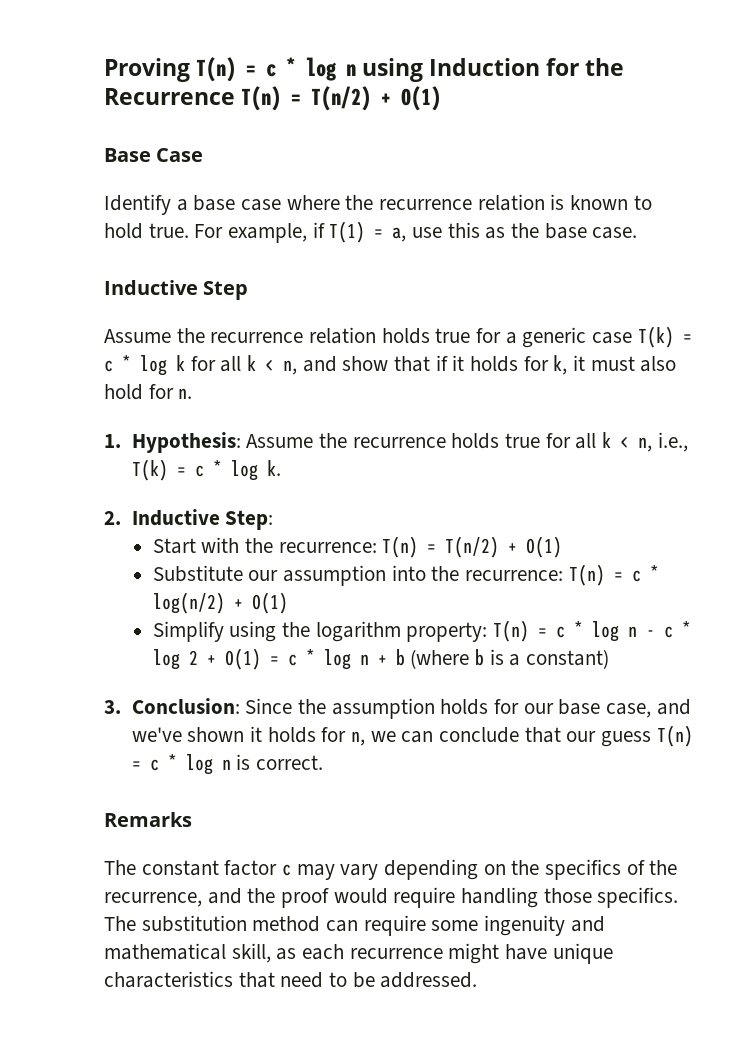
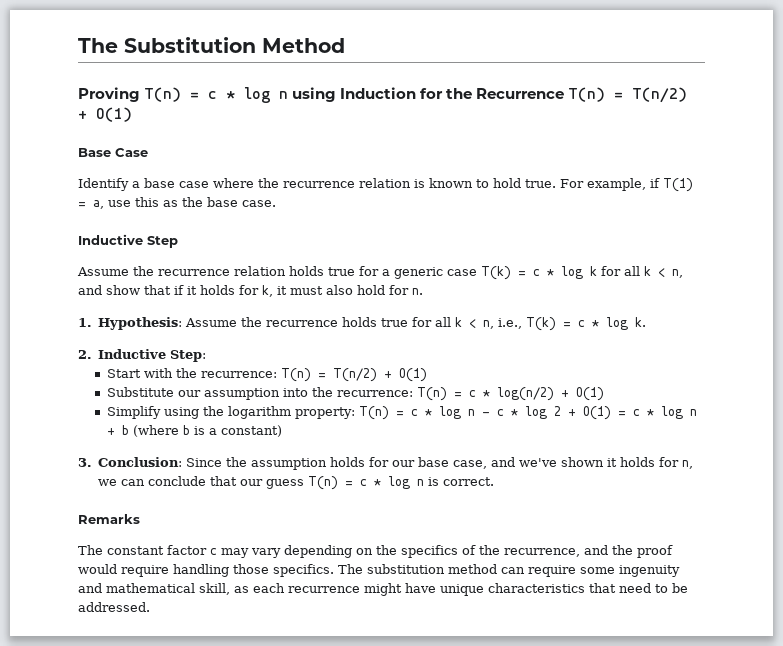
(104, 70) none -> [78,37,345,53] The Substitution Method //

